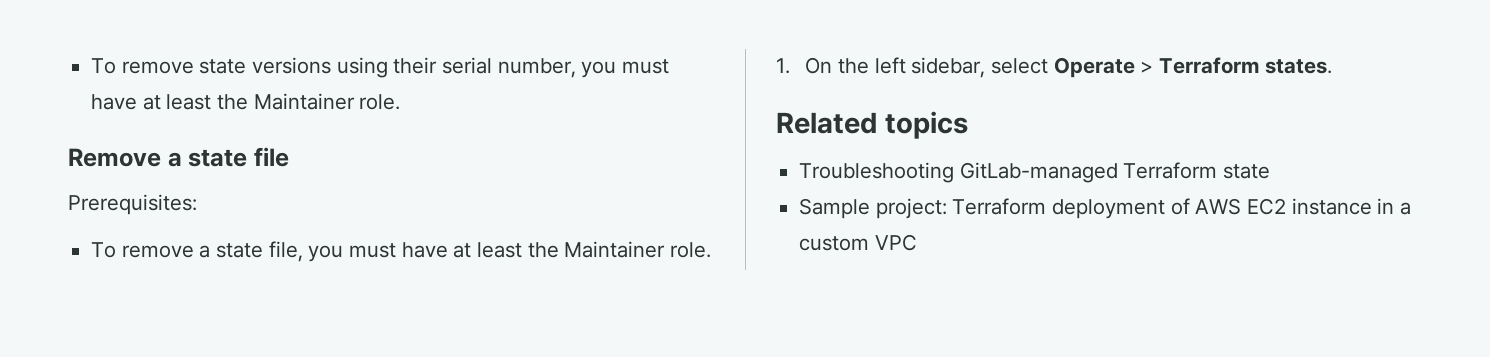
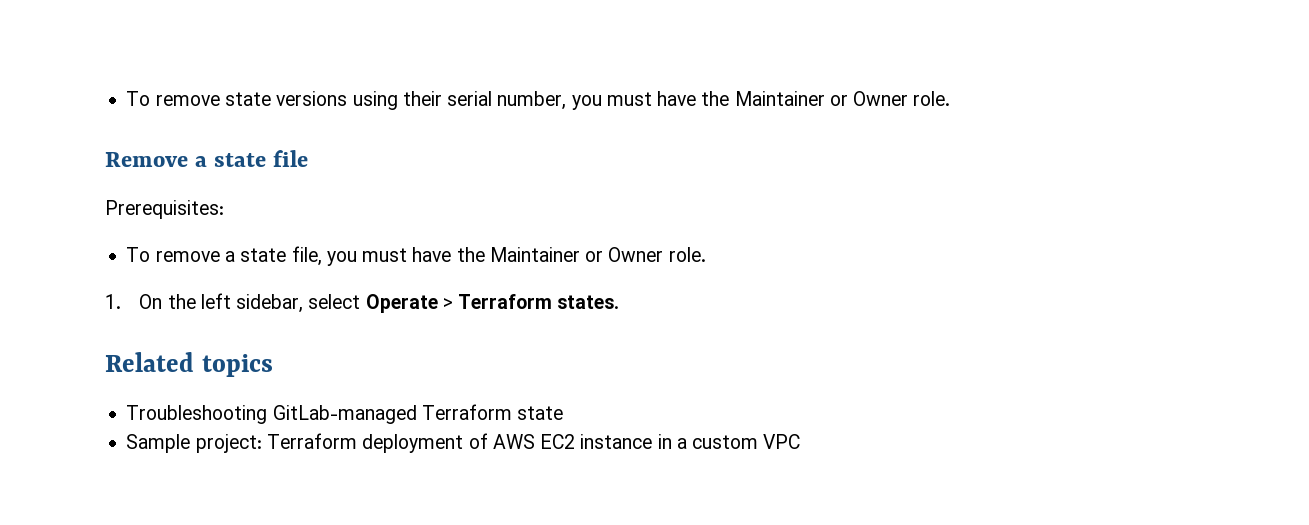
[142,93,355,110] at least the Maintainer -> [701,91,909,106] the Maintainer or Owner
[453,241,666,258] at least the Maintainer -> [456,247,664,262] the Maintainer or Owner

